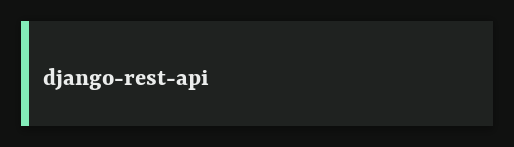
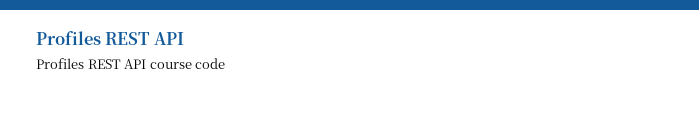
[43,68,209,90] django-rest-api -> [36,31,184,45] [36,58,226,69] Profiles REST API // Profiles REST API course code

